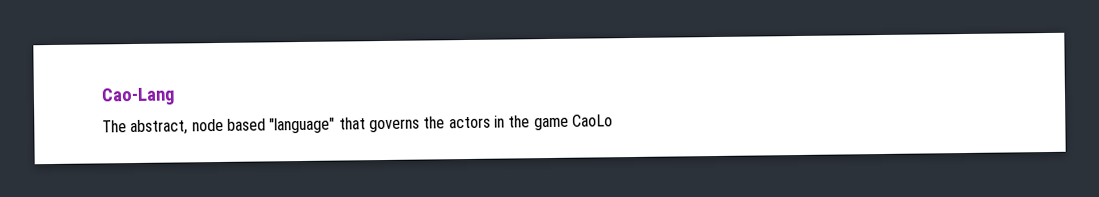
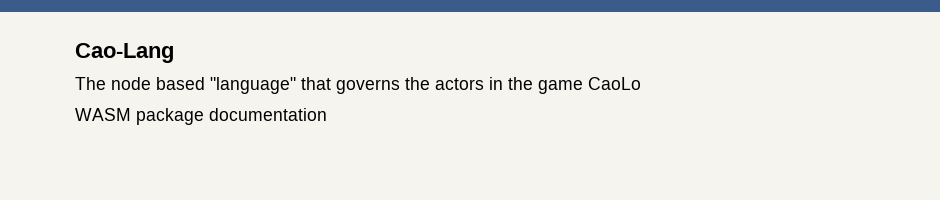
[130,119,189,136] abstract, -> (106, 83) none
(613, 120) none -> [75,108,327,125] // WASM package documentation

